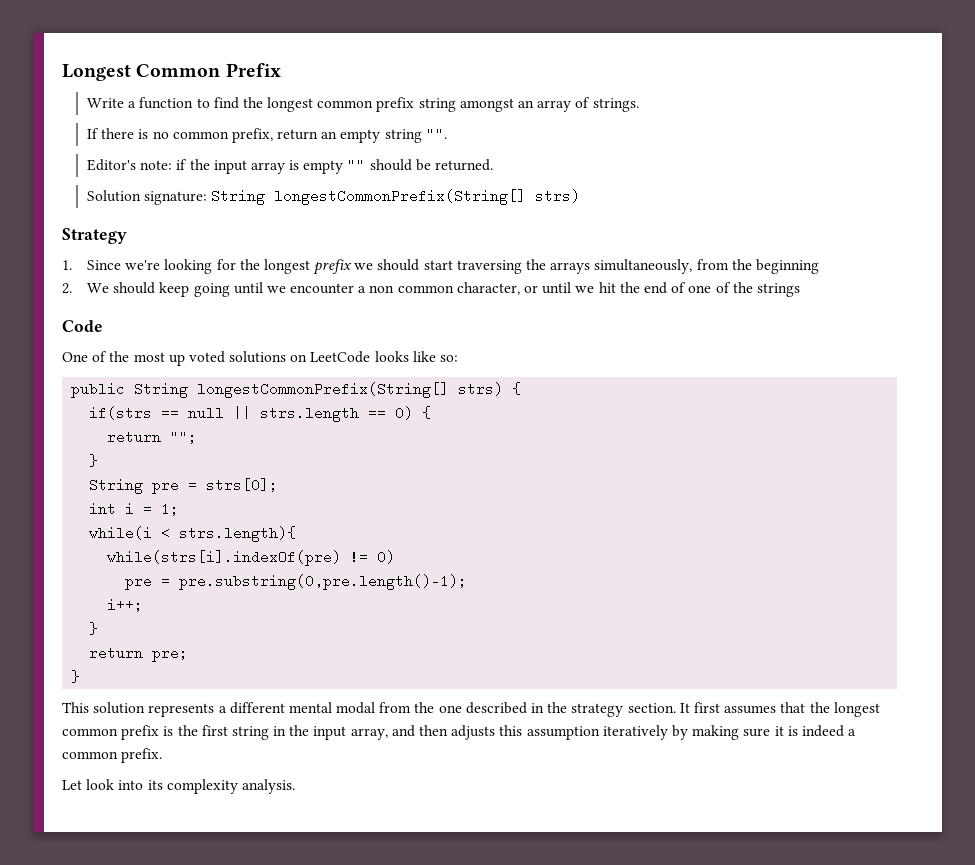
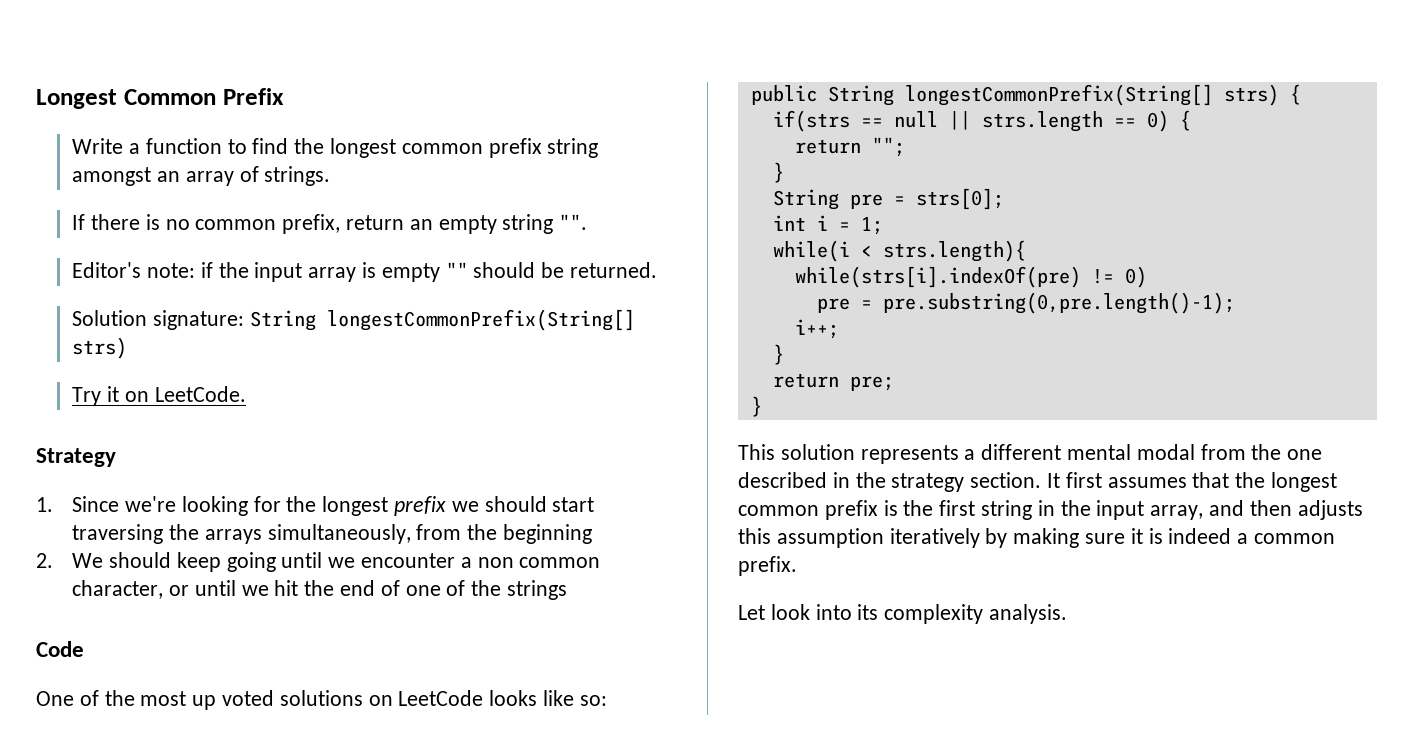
(581, 196) none -> [72,386,246,406] // Try it on LeetCode.

